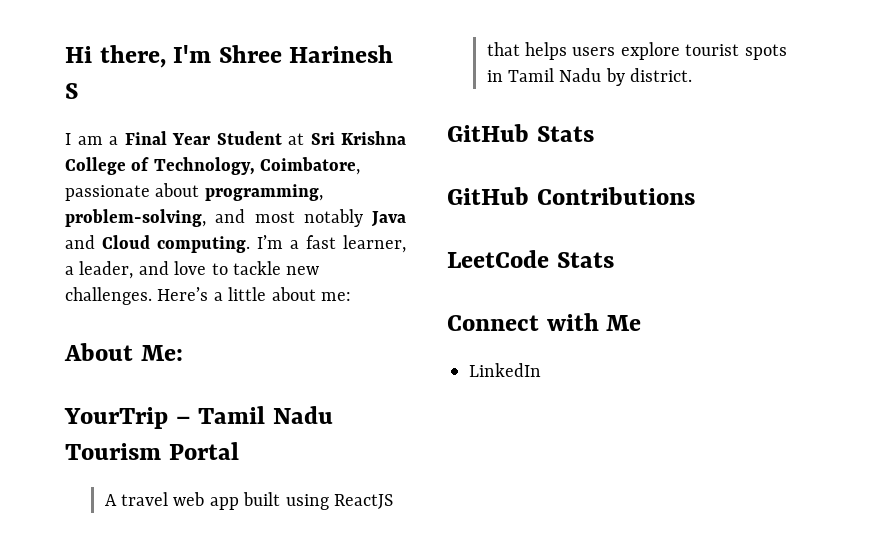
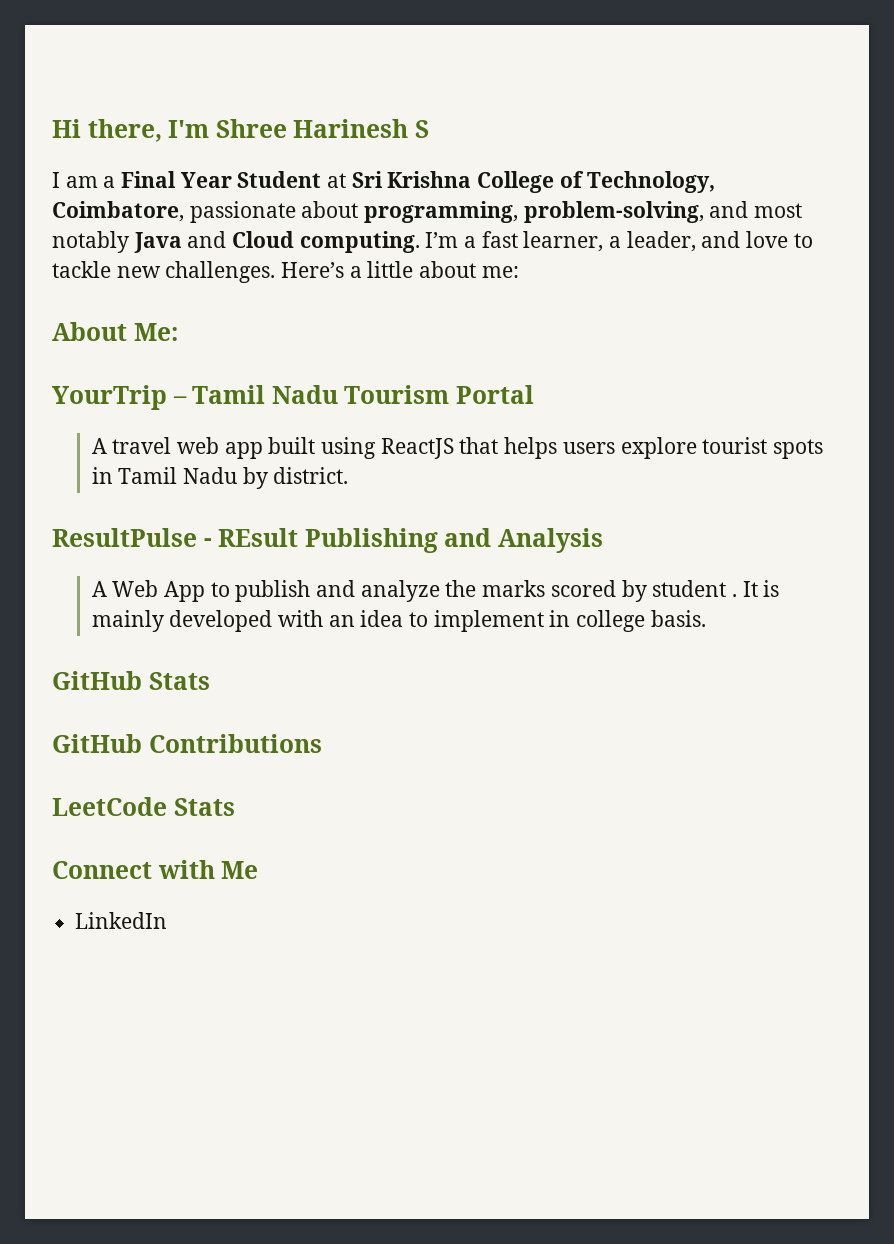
(693, 75) none -> [52,528,604,553] [91,580,780,602] [91,610,706,632] // ResultPulse - REsult Publishing and Analysis // A Web App to publish and analyze the marks scored by student . It is mainly developed with an idea to implement in college basis.

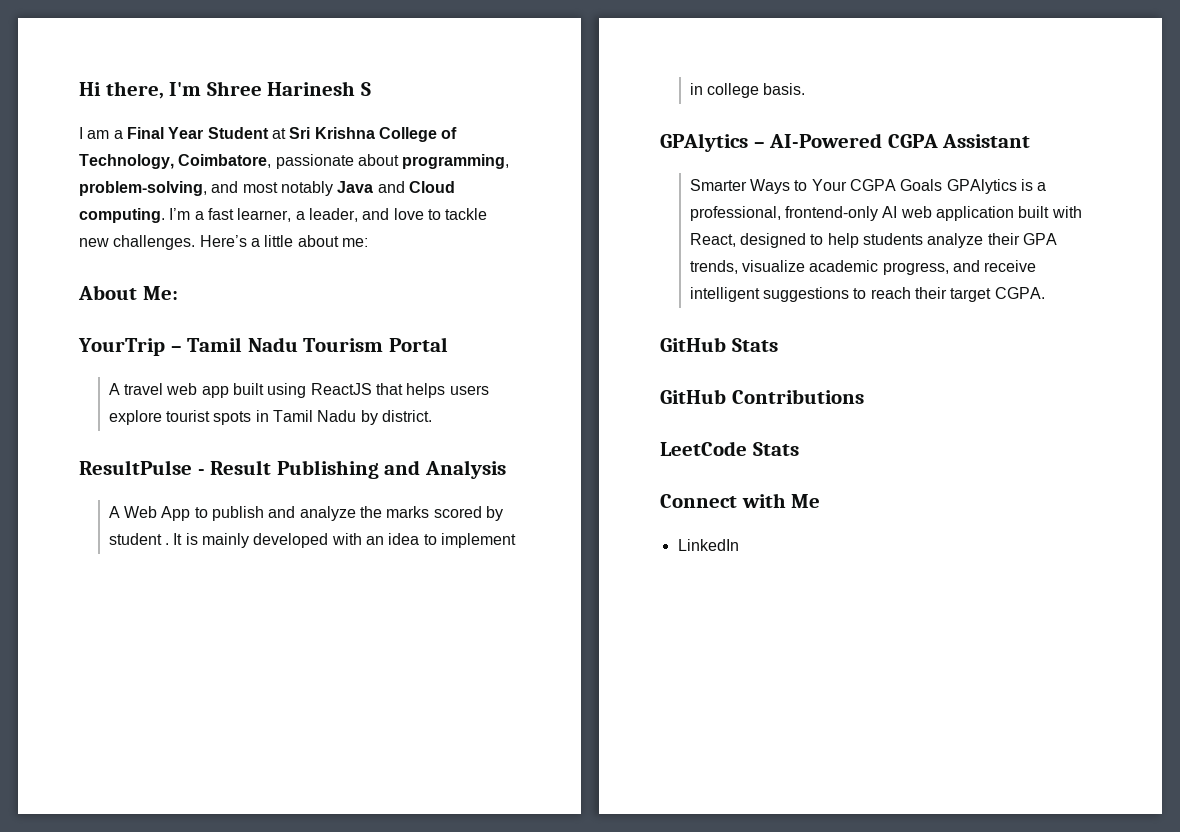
[218,528,299,547] REsult -> [210,460,272,475] Result
(706, 618) none -> [660,133,1031,152] [689,179,1047,194] [689,206,1082,221] [689,233,1057,248] [689,260,1037,275] [689,287,1045,302] // GPAlytics – AI-Powered CGPA Assistant // Smarter Ways to Your CGPA Goals GPAlytics is a professional, frontend-only AI web application built with React, designed to help students analyze their GPA trends, visualize academic progress, and receive intelligent suggestions to reach their target CGPA.

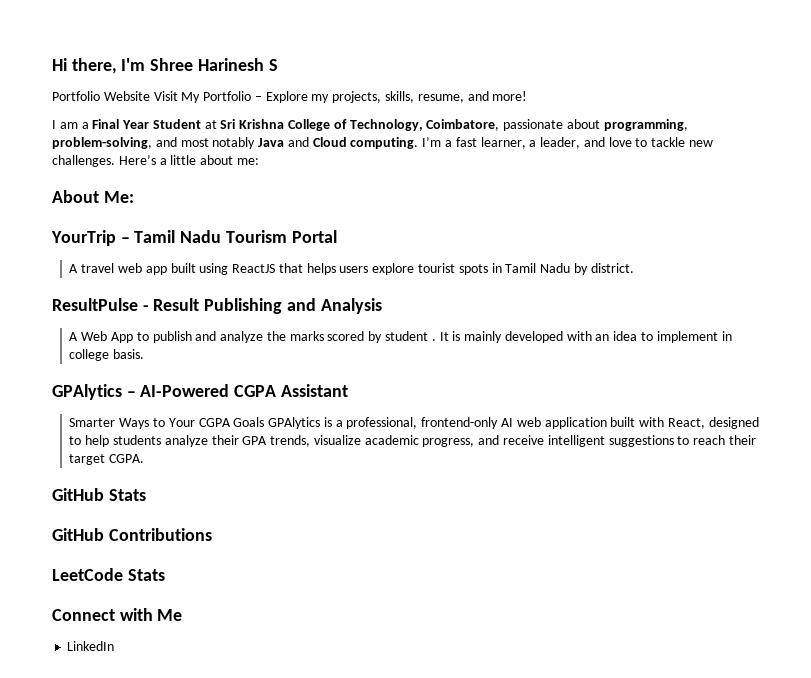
(371, 89) none -> [52,91,528,103] // Portfolio Website Visit My Portfolio – Explore my projects, skills, resume, and more!

